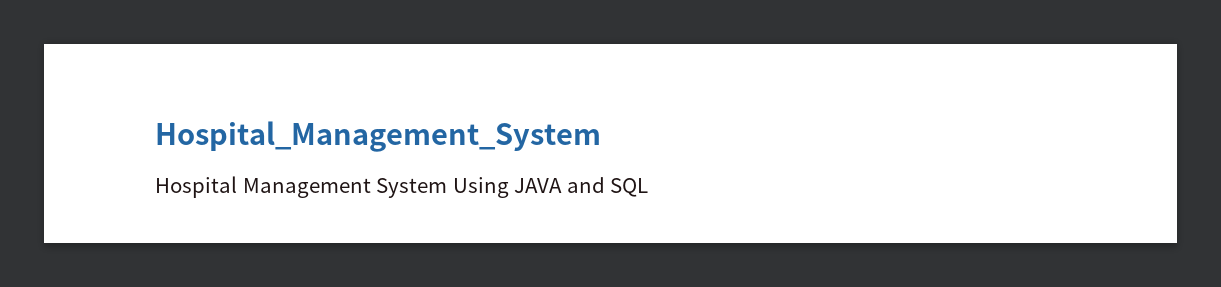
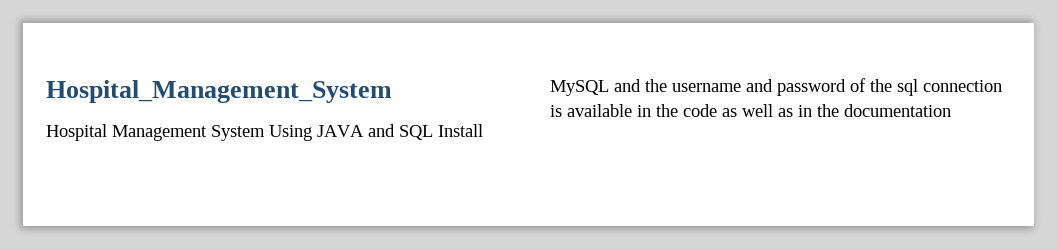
(649, 187) none -> [438,124,483,137] [550,78,1002,96] [550,104,951,117] Install MySQL and the username and password of the sql connection is available in the code as well as in the documentation

